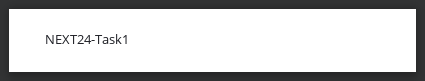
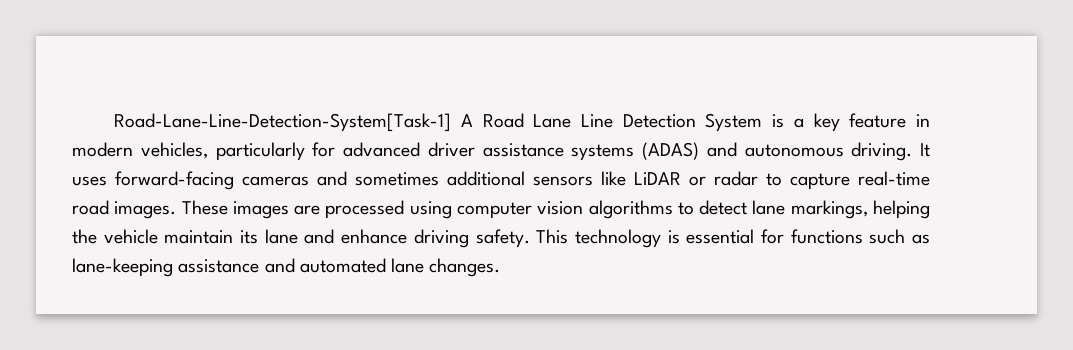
[45,34,129,44] NEXT24-Task1 -> [114,113,930,132] [72,142,930,161] [72,171,930,190] [72,200,931,219] [72,229,930,248] [72,258,501,277] Road-Lane-Line-Detection-System[Task-1] A Road Lane Line Detection System is a key feature in modern vehicles, particularly for advanced driver assistance systems (ADAS) and autonomous driving. It uses forward-facing cameras and sometimes additional sensors like LiDAR or radar to capture real-time road images. These images are processed using computer vision algorithms to detect lane markings, helping the vehicle maintain its lane and enhance driving safety. This technology is essential for functions such as lane-keeping assistance and automated lane changes.

